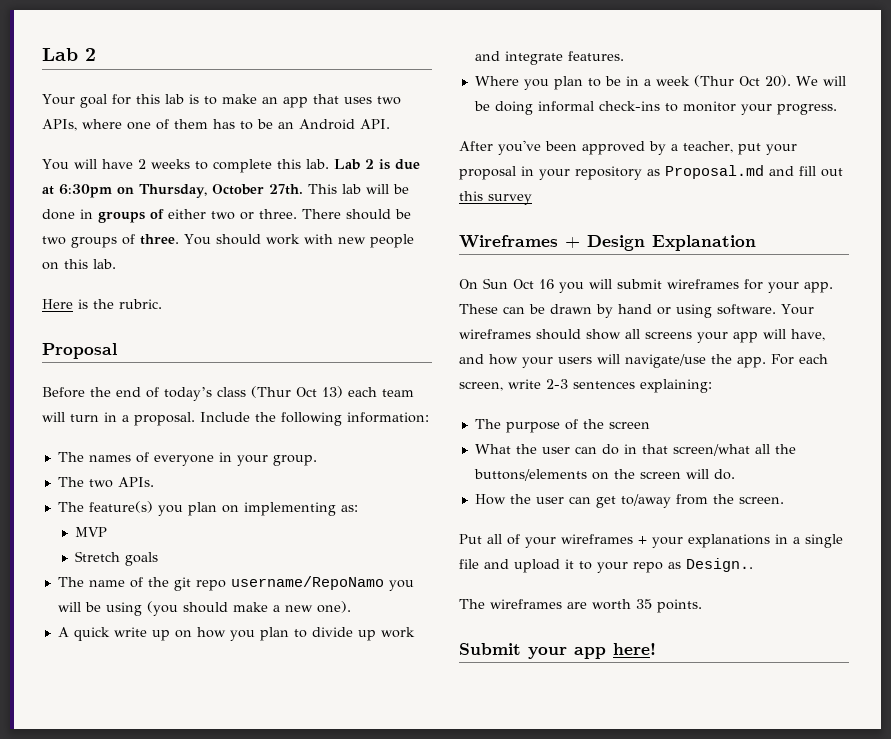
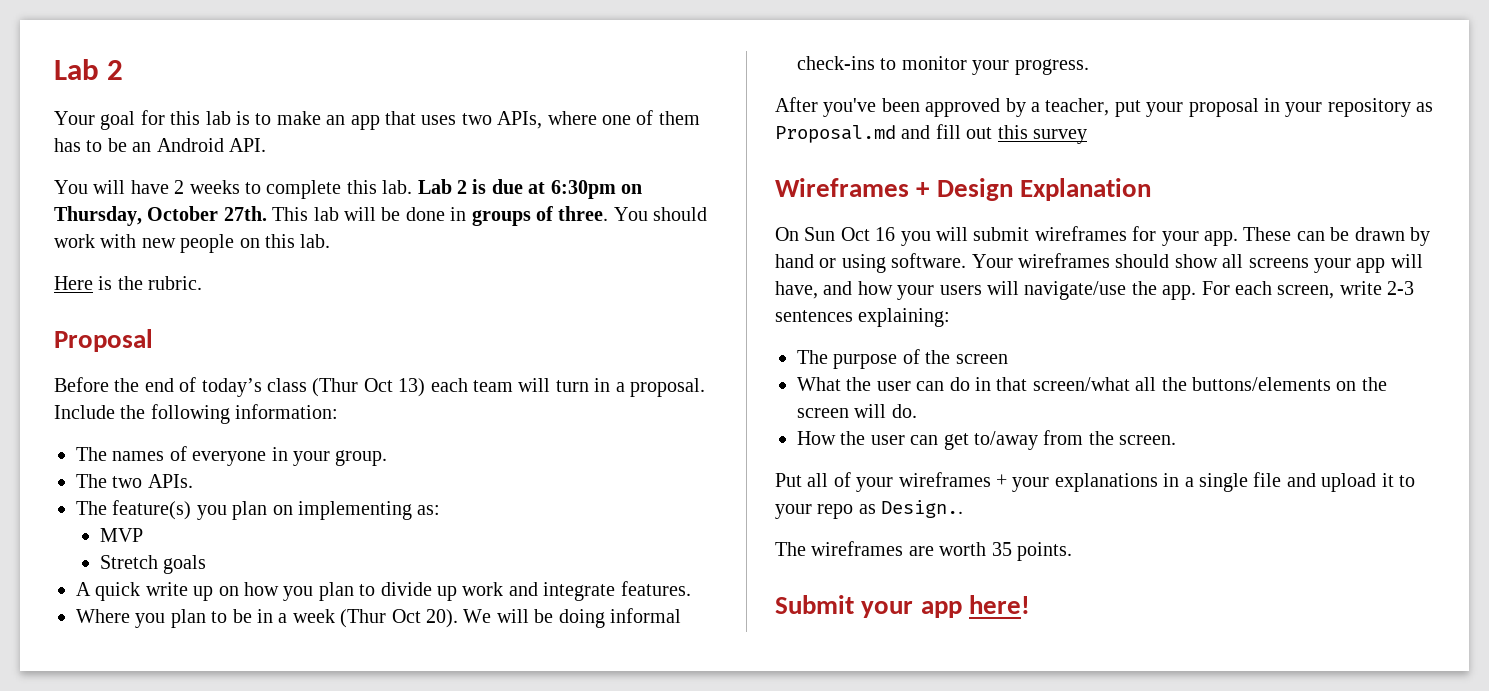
[168,209,411,220] [42,234,135,248] either two or three. There should be two groups of -> (553, 213) none
[57,576,414,591] [57,601,351,616] // The name of the git repo username/RepoNamo you will be using (you should make a new one). -> (206, 564) none

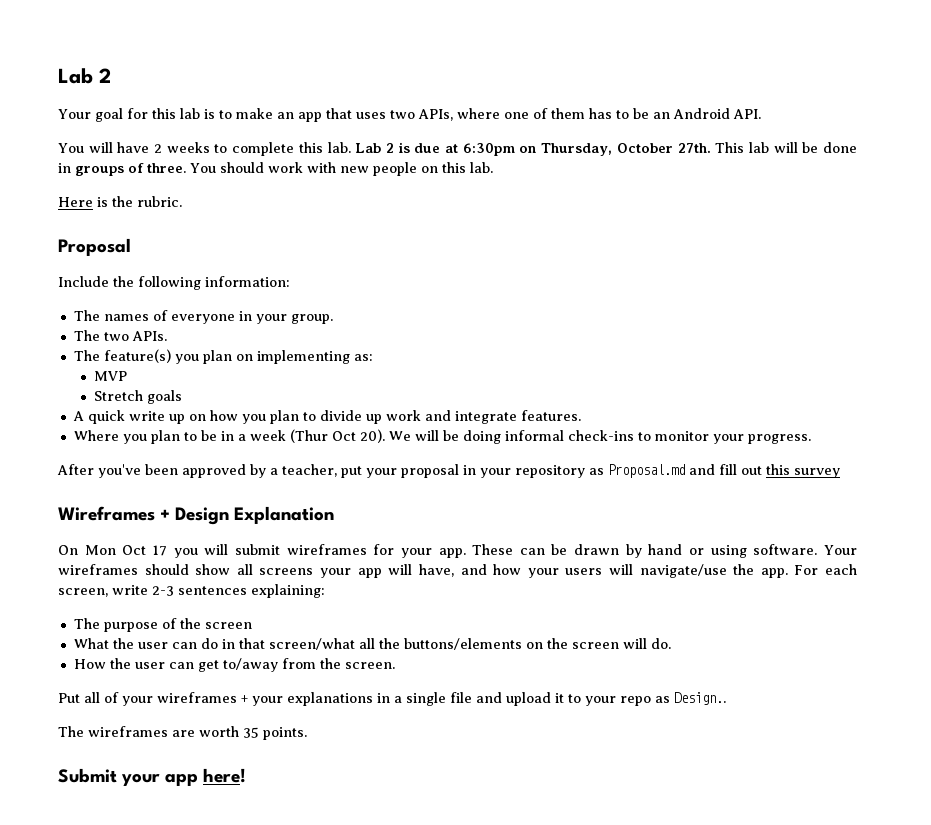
[54,377,705,397] Before the end of today’s class (Thur Oct 13) each team will turn in a proposal. -> (131, 247) none
[804,227,896,241] Sun Oct 16 -> [84,545,167,556] Mon Oct 17

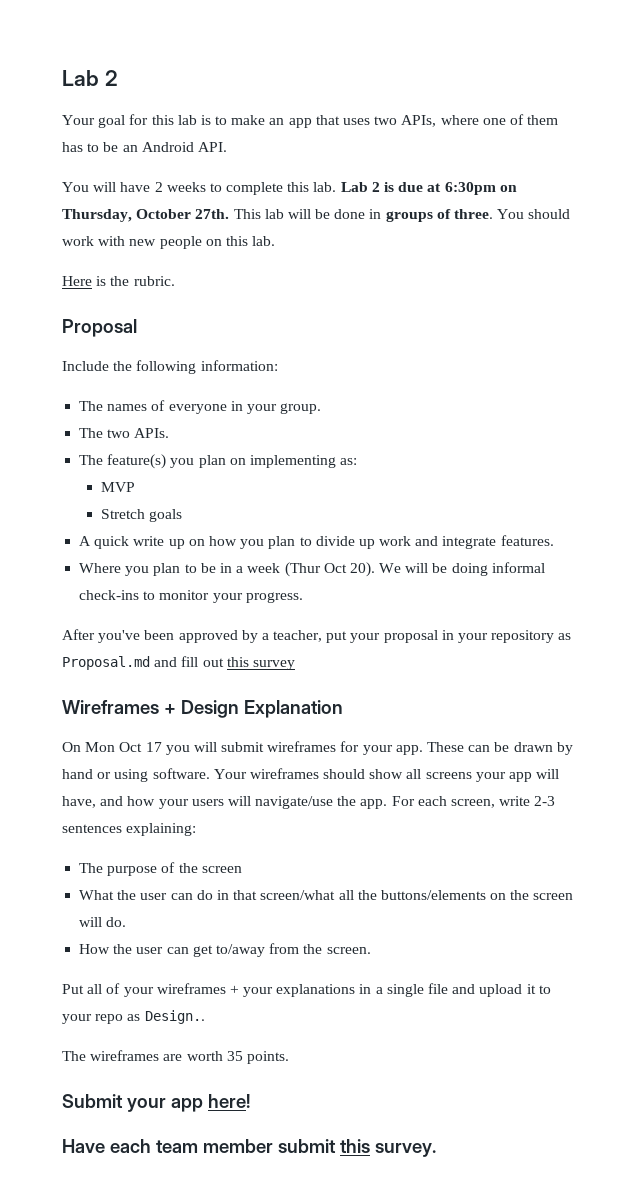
(247, 775) none -> [62,1139,436,1157] // Have each team member submit this survey.

